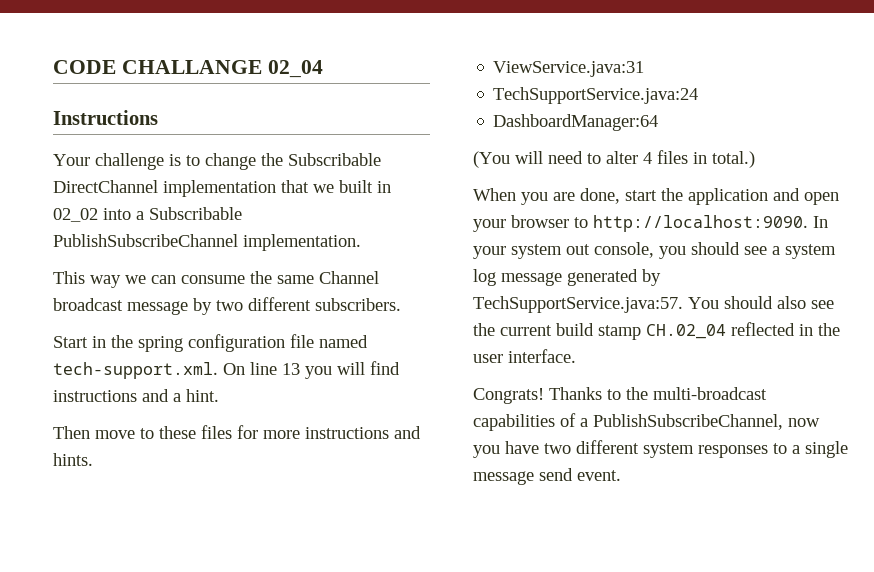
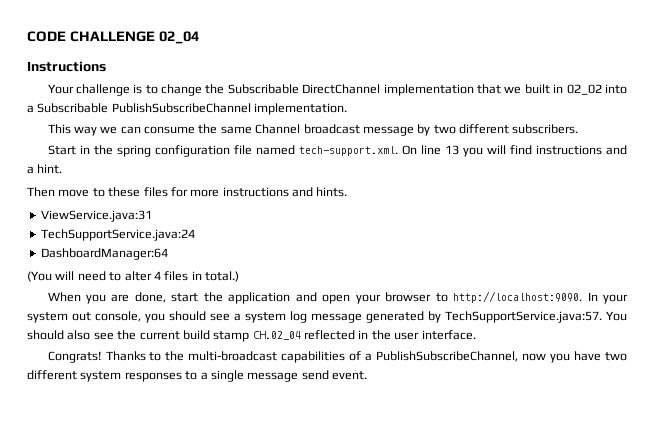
[121,60,262,74] CHALLANGE -> [69,31,155,42] CHALLENGE

